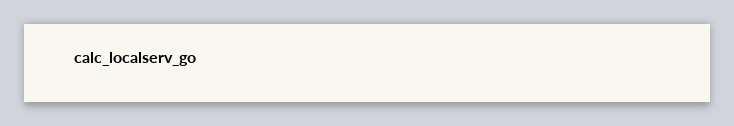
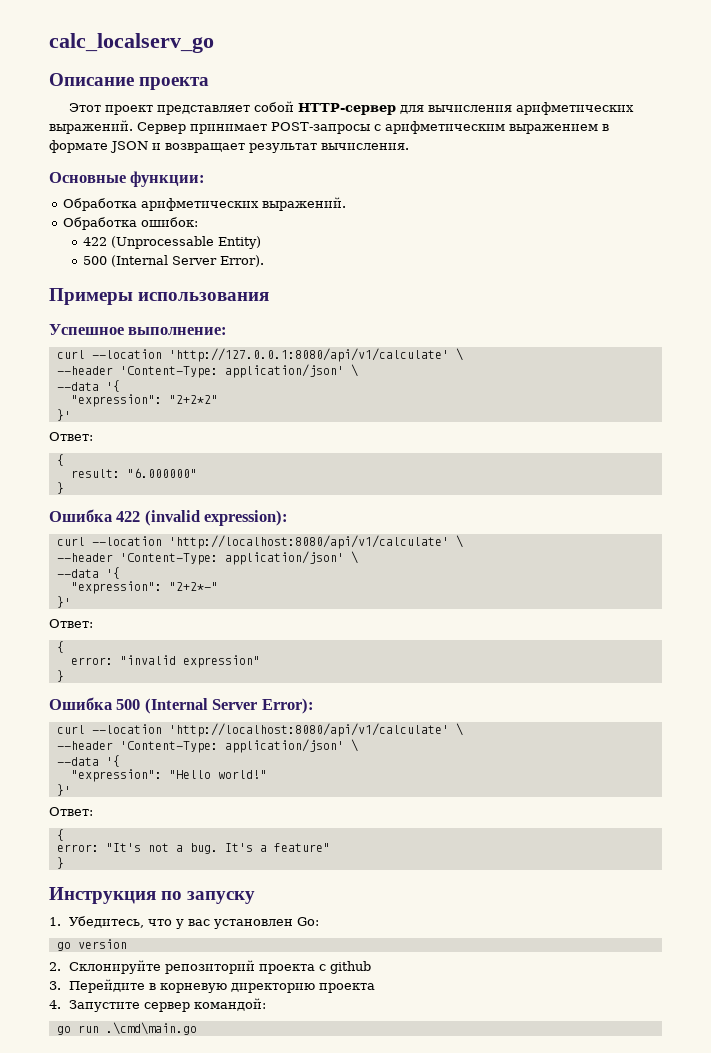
(196, 59) none -> [49,73,210,90] [69,101,635,115] [49,120,609,134] [49,140,409,153] [49,171,206,187] [62,197,346,211] [62,217,198,230] [82,236,261,249] [82,255,264,267] [49,288,270,305] [49,324,228,335] [56,348,463,362] [56,364,358,378] [56,380,120,392] [70,394,218,407] [56,409,71,421] [49,432,93,441] [56,454,64,466] [70,468,197,478] [56,482,64,494] [49,509,289,526] [56,535,463,549] [56,551,358,565] [56,567,120,579] [70,581,218,594] [56,596,71,608] [49,619,93,628] [56,641,64,653] [70,655,260,668] [56,670,64,682] [49,697,314,714] [56,723,463,737] [56,739,358,753] [56,755,120,767] [70,769,267,782] [56,784,71,796] [49,807,93,816] [56,829,64,841] [56,843,330,854] [56,857,64,869] [49,887,256,904] [49,916,320,929] [56,939,127,951] [49,960,372,974] [49,979,376,993] [49,998,267,1012] [56,1022,197,1035] // Описание проекта // Этот проект представляет собой HTTP-сервер для вычисления арифметических выражений. Сервер принимает POST-запросы с арифметическим выражением в формате JSON и возвращает результат вычисления. // Основные функции: // Обработка арифметических выражений. // Обработка ошибок: // 422 (Unprocessable Entity) // 500 (Internal Server Error). // Примеры использования // Успешное выполнение: // curl --location 'http://127.0.0.1:8080/api/v1/calculate' \ // --header 'Content-Type: application/json' \ // --data '{ // "expression": "2+2*2" // }' // Ответ: // { // result: "6.000000" // } // Ошибка 422 (invalid expression): // curl --location 'http://localhost:8080/api/v1/calculate' \ // --header 'Content-Type: application/json' \ // --data '{ // "expression": "2+2*-" // }' // Ответ: // { // error: "invalid expression" // } // Ошибка 500 (Internal Server Error): // curl --location 'http://localhost:8080/api/v1/calculate' \ // --header 'Content-Type: application/json' \ // --data '{ // "expression": "Hello world!" // }' // Ответ: // { // error: "It's not a bug. It's a feature" // } // Инструкция по запуску // 1. Убедитесь, что у вас установлен Go: // go version // 2. Склонируйте репозиторий проекта с github // 3. Перейдите в корневую директорию проекта // 4. Запустите сервер командой: // go run .\cmd\main.go

